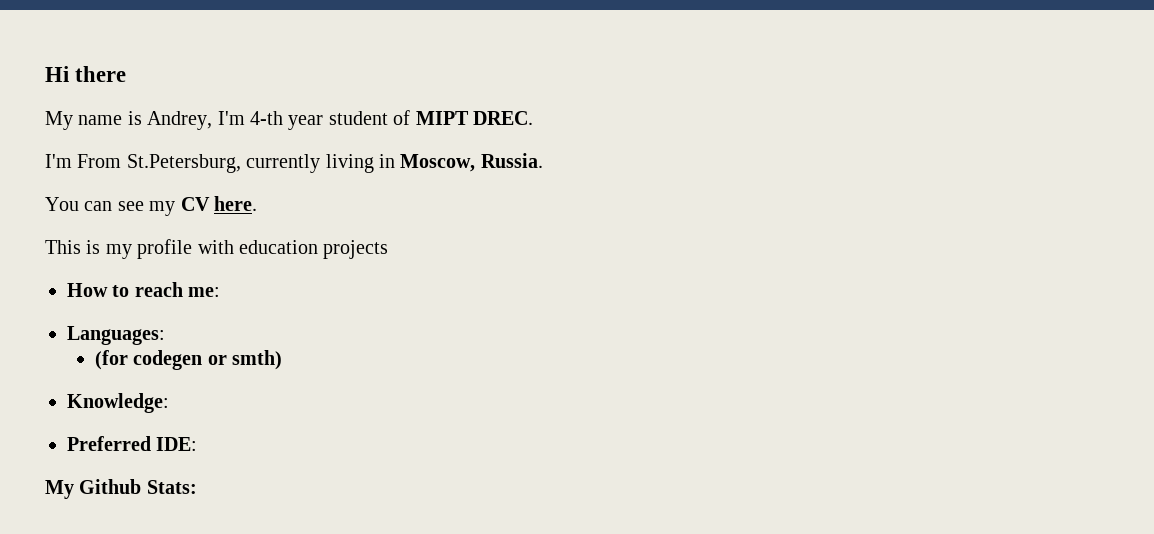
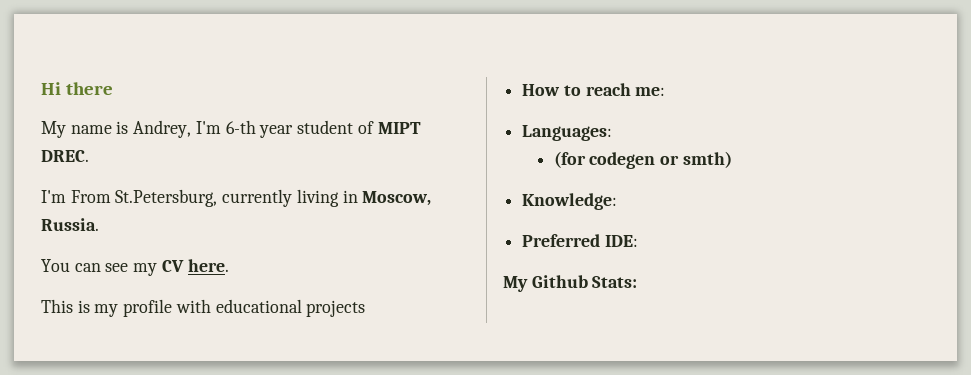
[250,111,283,125] 4-th -> [225,120,256,134] 6-th
[239,240,318,254] education -> [215,299,302,313] educational

